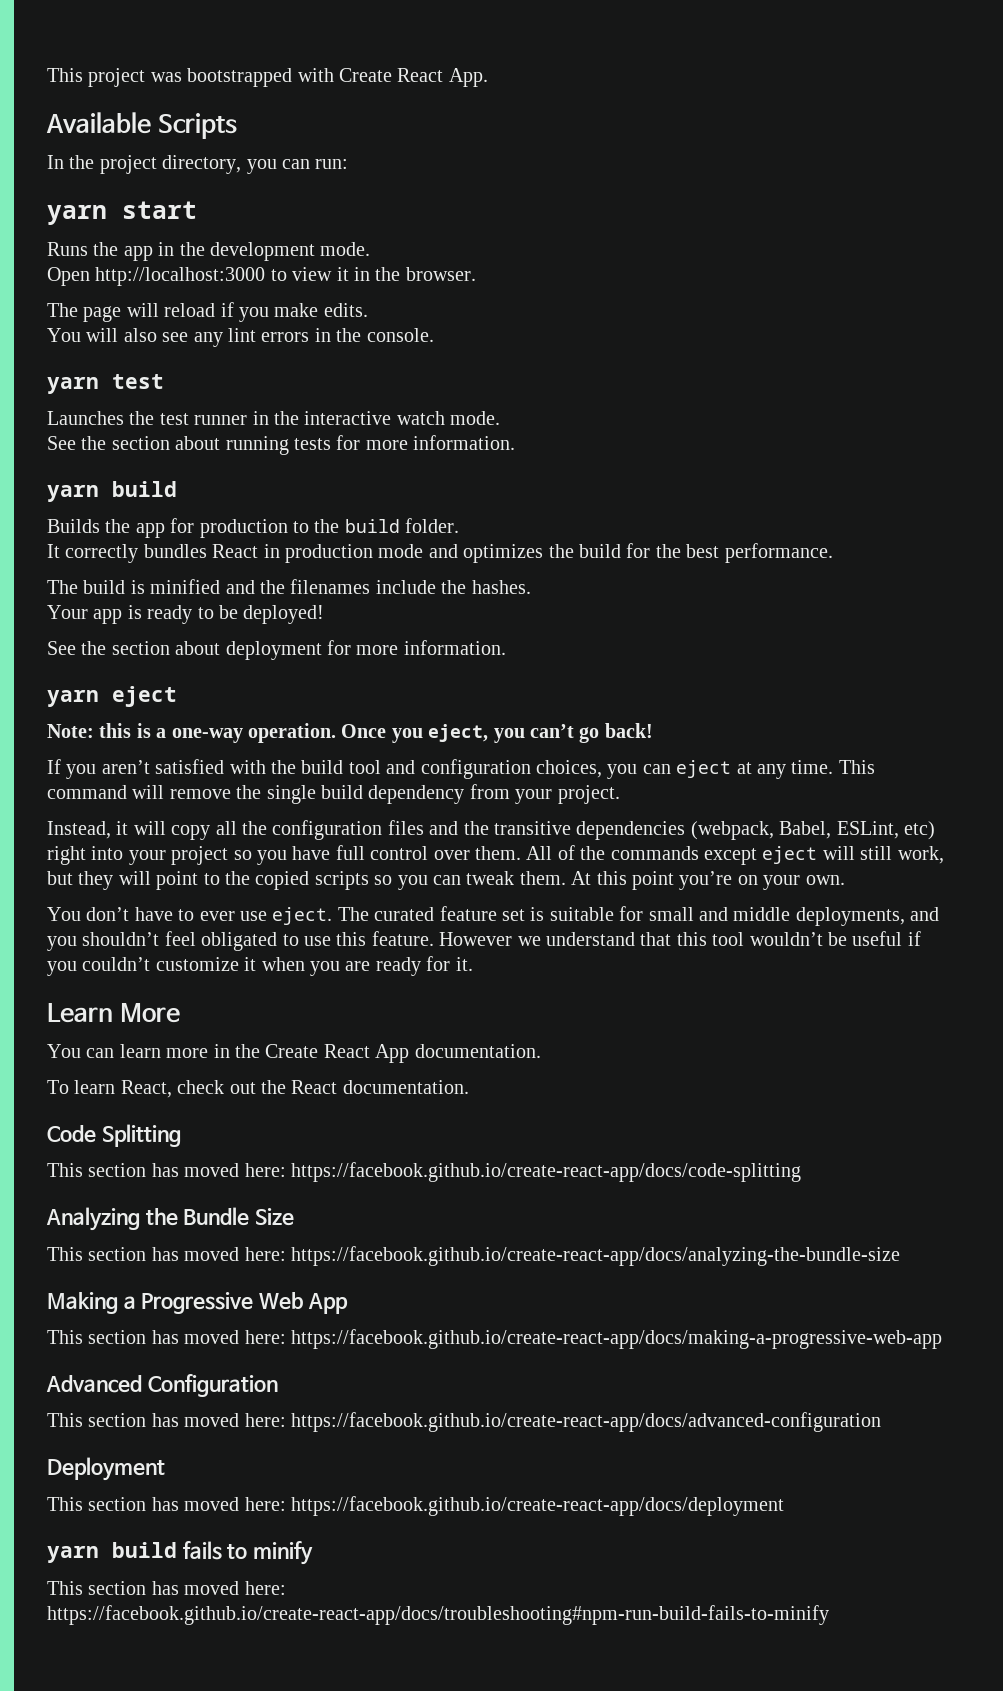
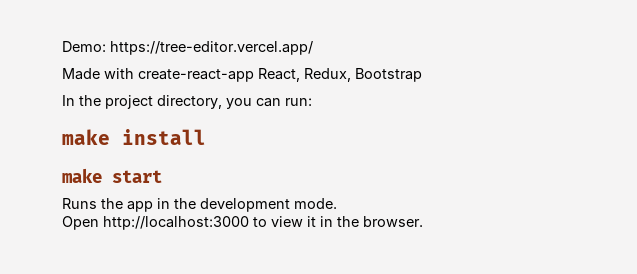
[47,68,488,87] [46,112,237,139] This project was bootstrapped with Create React App. // Available Scripts -> [62,41,313,55] [62,68,422,82] Demo: https://tree-editor.vercel.app/ // Made with create-react-app React, Redux, Bootstrap
[47,205,107,225] yarn -> [62,129,206,145] [62,168,102,183] make install // make
[47,302,368,322] [47,328,434,347] [47,374,164,394] [47,411,501,425] [47,435,516,455] [47,481,177,502] [47,518,460,538] [47,543,833,563] [47,579,531,594] [47,605,325,624] [47,640,506,660] [47,686,177,707] [47,723,653,743] [47,759,875,779] [47,784,620,804] [47,820,935,840] [47,845,944,865] [47,871,845,890] [47,906,940,926] [47,931,921,951] [47,956,473,976] [47,1003,180,1023] [47,1044,541,1063] [47,1080,469,1098] [47,1124,181,1147] [47,1162,801,1182] [46,1207,294,1231] [47,1246,900,1266] [47,1292,348,1314] [47,1329,942,1349] [46,1374,278,1397] [47,1412,881,1432] [47,1457,165,1481] [47,1496,784,1516] [47,1541,314,1565] [47,1581,286,1595] [47,1605,829,1625] // The page will reload if you make edits. // You will also see any lint errors in the console. // yarn test // Launches the test runner in the interactive watch mode. // See the section about running tests for more information. // yarn build // Builds the app for production to the build folder. // It correctly bundles React in production mode and optimizes the build for the best performance. // The build is minified and the filenames include the hashes. // Your app is ready to be deployed! // See the section about deployment for more information. // yarn eject // Note: this is a one-way operation. Once you eject, you can’t go back! // If you aren’t satisfied with the build tool and configuration choices, you can eject at any time. This command will remove the single build dependency from your project. // Instead, it will copy all the configuration files and the transitive dependencies (webpack, Babel, ESLint, etc) right into your project so you have full control over them. All of the commands except eject will still work, but they will point to the copied scripts so you can tweak them. At this point you’re on your own. // You don’t have to ever use eject. The curated feature set is suitable for small and middle deployments, and you shouldn’t feel obligated to use this feature. However we understand that this tool wouldn’t be useful if you couldn’t customize it when you are ready for it. // Learn More // You can learn more in the Create React App documentation. // To learn React, check out the React documentation. // Code Splitting // This section has moved here: https://facebook.github.io/create-react-app/docs/code-splitting // Analyzing the Bundle Size // This section has moved here: https://facebook.github.io/create-react-app/docs/analyzing-the-bundle-size // Making a Progressive Web App // This section has moved here: https://facebook.github.io/create-react-app/docs/making-a-progressive-web-app // Advanced Configuration // This section has moved here: https://facebook.github.io/create-react-app/docs/advanced-configuration // Deployment // This section has moved here: https://facebook.github.io/create-react-app/docs/deployment // yarn build fails to minify // This section has moved here: https://facebook.github.io/create-react-app/docs/troubleshooting#npm-run-build-fails-to-minify -> (423, 221) none

